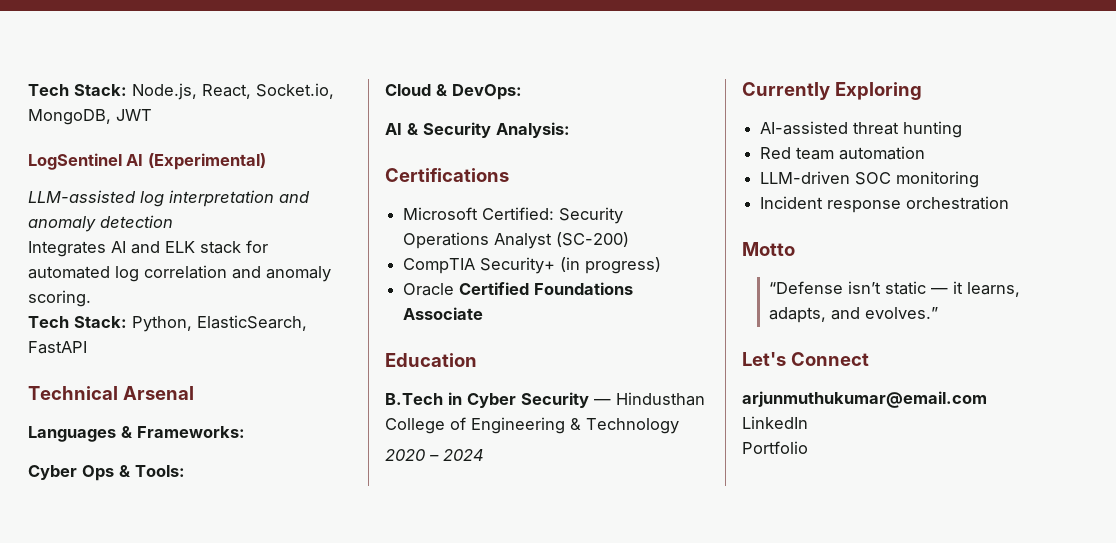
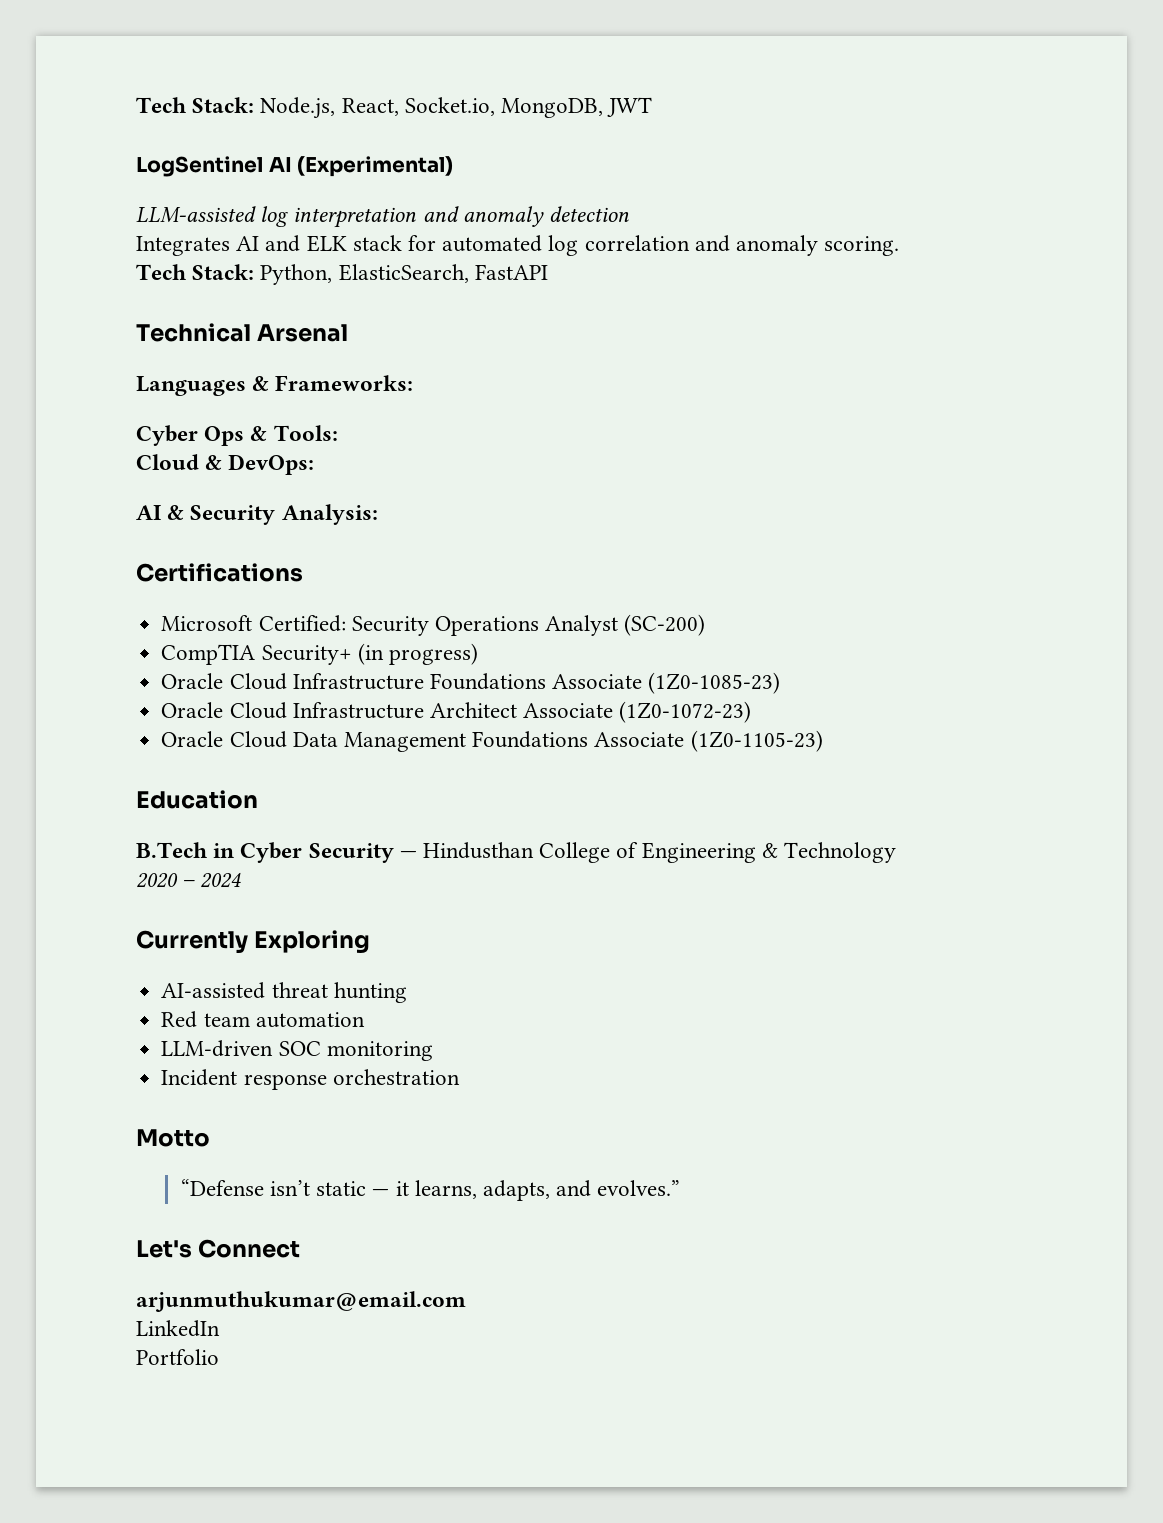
[459,282,634,295] [403,307,484,320] Certified Foundations Associate -> [229,672,781,694] [161,701,752,723] [161,730,823,752] Cloud Infrastructure Foundations Associate (1Z0-1085-23) // Oracle Cloud Infrastructure Architect Associate (1Z0-1072-23) // Oracle Cloud Data Management Foundations Associate (1Z0-1105-23)

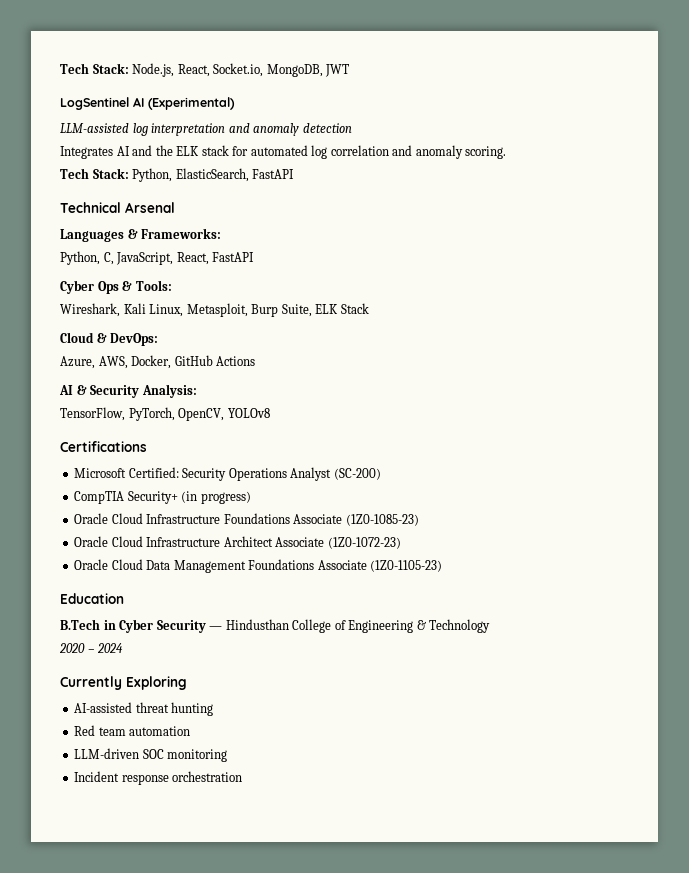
(301, 243) none -> [155,145,173,156] the
(414, 383) none -> [60,251,255,265] // Python, C, JavaScript, React, FastAPI
[136,454,315,475] Cloud & DevOps: -> [60,303,369,317] [60,332,159,346] [60,355,256,369] Wireshark, Kali Linux, Metasploit, Burp Suite, ELK Stack // Cloud & DevOps: // Azure, AWS, Docker, GitHub Actions
(378, 514) none -> [60,407,270,421] // TensorFlow, PyTorch, OpenCV, YOLOv8
[136,1129,210,1147] [180,1179,681,1201] [136,1239,301,1258] [136,1291,466,1312] [136,1320,220,1337] [136,1349,219,1365] // Motto // “Defense isn’t static — it learns, adapts, and evolves.” // Let's Connect // arjunmuthukumar@email.com // LinkedIn // Portfolio -> (243, 776) none

